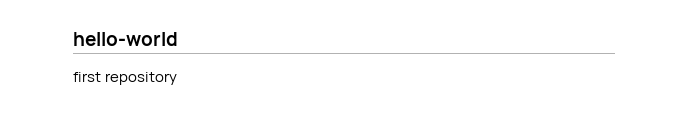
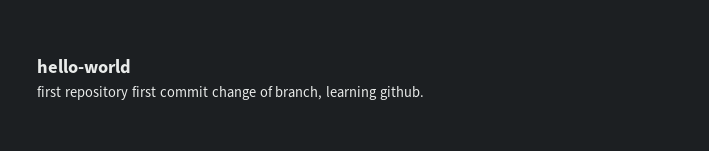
(178, 78) none -> [131,86,425,100] first commit change of branch, learning github.

